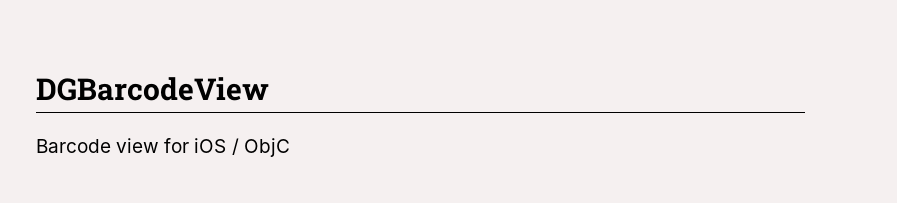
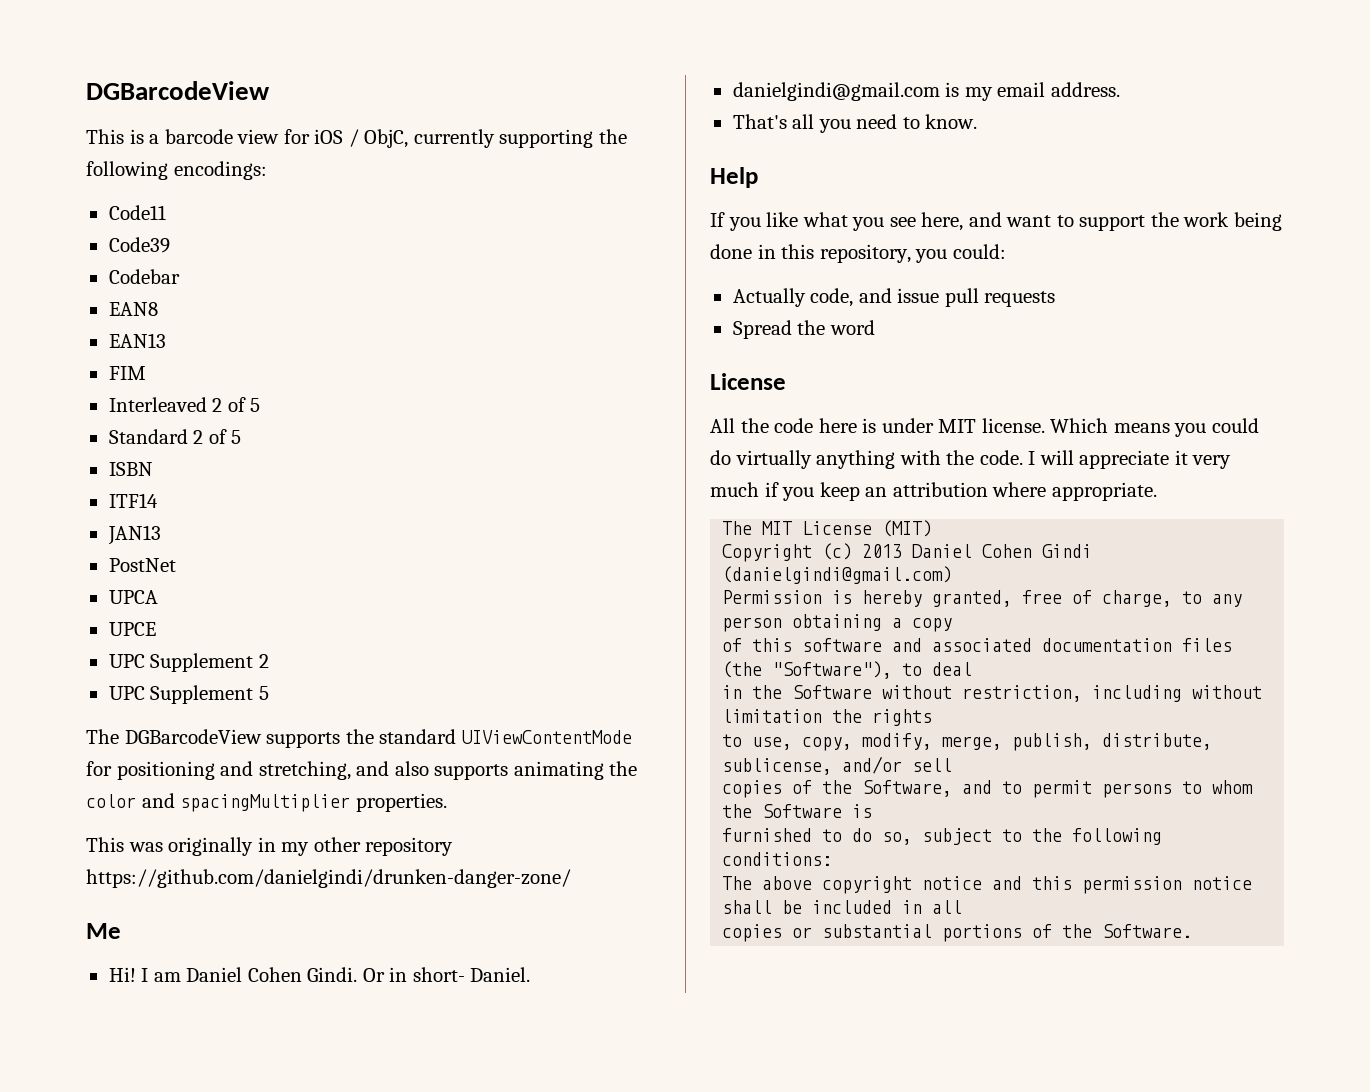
[36,138,290,157] Barcode view for iOS / ObjC -> [86,129,627,148] [86,161,267,180] [108,205,166,220] [108,237,170,253] [108,269,180,284] [108,302,158,316] [108,333,166,348] [108,366,146,380] [108,397,261,412] [108,429,242,444] [108,462,153,476] [108,493,158,508] [107,525,161,545] [108,558,176,572] [108,590,158,604] [108,622,156,636] [108,653,269,672] [108,685,269,704] [86,729,632,748] [86,761,638,780] [86,793,447,812] [86,837,454,856] [86,869,571,888] [86,923,121,939] [108,967,531,982] [732,82,1120,101] [732,114,978,133] [710,167,758,188] [710,212,1282,231] [710,244,1006,263] [732,288,1056,307] [732,320,875,339] [710,373,786,390] [710,418,1259,437] [710,450,1232,469] [710,482,1157,501] [722,520,933,537] [722,543,1093,562] [722,566,953,584] [722,590,1243,607] [722,614,953,632] [722,638,1233,652] [722,661,973,679] [722,685,1263,702] [722,709,933,726] [722,733,1213,751] [722,756,953,775] [722,780,1254,798] [722,804,873,818] [722,828,1163,845] [722,852,833,866] [722,876,1253,894] [722,900,963,914] [722,924,1193,942] This is a barcode view for iOS / ObjC, currently supporting the following encodings: // Code11 // Code39 // Codebar // EAN8 // EAN13 // FIM // Interleaved 2 of 5 // Standard 2 of 5 // ISBN // ITF14 // JAN13 // PostNet // UPCA // UPCE // UPC Supplement 2 // UPC Supplement 5 // The DGBarcodeView supports the standard UIViewContentMode for positioning and stretching, and also supports animating the color and spacingMultiplier properties. // This was originally in my other repository https://github.com/danielgindi/drunken-danger-zone/ // Me // Hi! I am Daniel Cohen Gindi. Or in short- Daniel. // danielgindi@gmail.com is my email address. // That's all you need to know. // Help // If you like what you see here, and want to support the work being done in this repository, you could: // Actually code, and issue pull requests // Spread the word // License // All the code here is under MIT license. Which means you could do virtually anything with the code. I will appreciate it very much if you keep an attribution where appropriate. // The MIT License (MIT) // Copyright (c) 2013 Daniel Cohen Gindi (danielgindi@gmail.com) // Permission is hereby granted, free of charge, to any person obtaining a copy // of this software and associated documentation files (the "Software"), to deal // in the Software without restriction, including without limitation the rights // to use, copy, modify, merge, publish, distribute, sublicense, and/or sell // copies of the Software, and to permit persons to whom the Software is // furnished to do so, subject to the following conditions: // The above copyright notice and this permission notice shall be included in all // copies or substantial portions of the Software.

